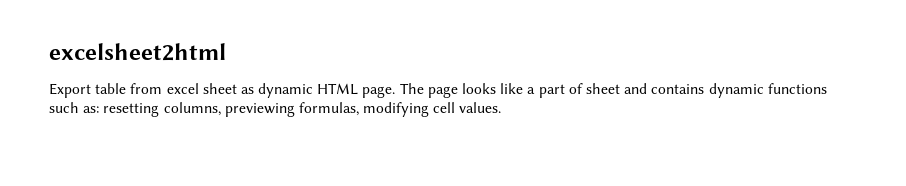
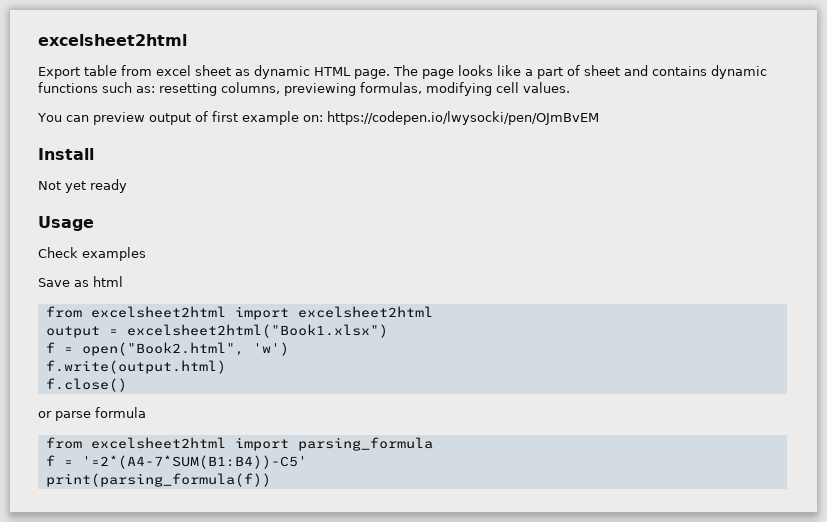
(502, 107) none -> [37,111,599,125] [38,148,94,160] [38,179,127,193] [38,216,94,231] [38,247,146,261] [38,276,123,287] [45,306,433,320] [45,324,388,338] [45,342,289,356] [45,360,226,374] [45,378,127,392] [38,407,146,421] [45,437,433,451] [45,455,307,469] [45,473,271,487] // You can preview output of first example on: https://codepen.io/lwysocki/pen/OJmBvEM // Install // Not yet ready // Usage // Check examples // Save as html // from excelsheet2html import excelsheet2html // output = excelsheet2html("Book1.xlsx") // f = open("Book2.html", 'w') // f.write(output.html) // f.close() // or parse formula // from excelsheet2html import parsing_formula // f = '=2*(A4-7*SUM(B1:B4))-C5' // print(parsing_formula(f))

